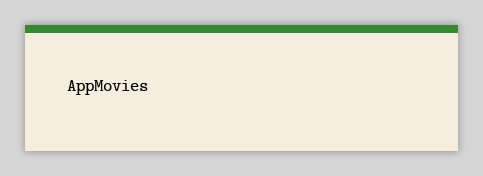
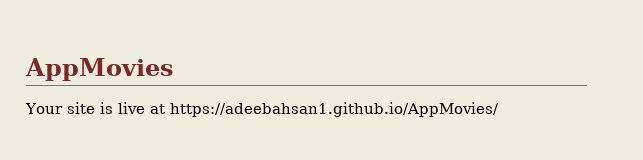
(148, 87) none -> [25,102,499,117] // Your site is live at https://adeebahsan1.github.io/AppMovies/

